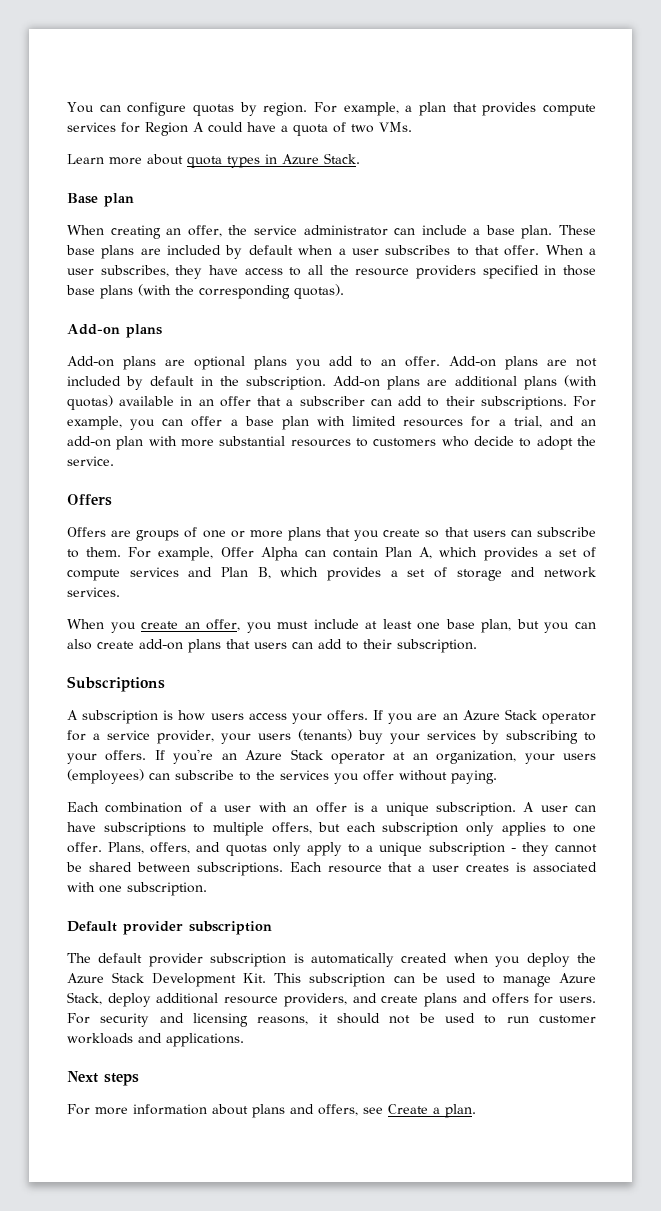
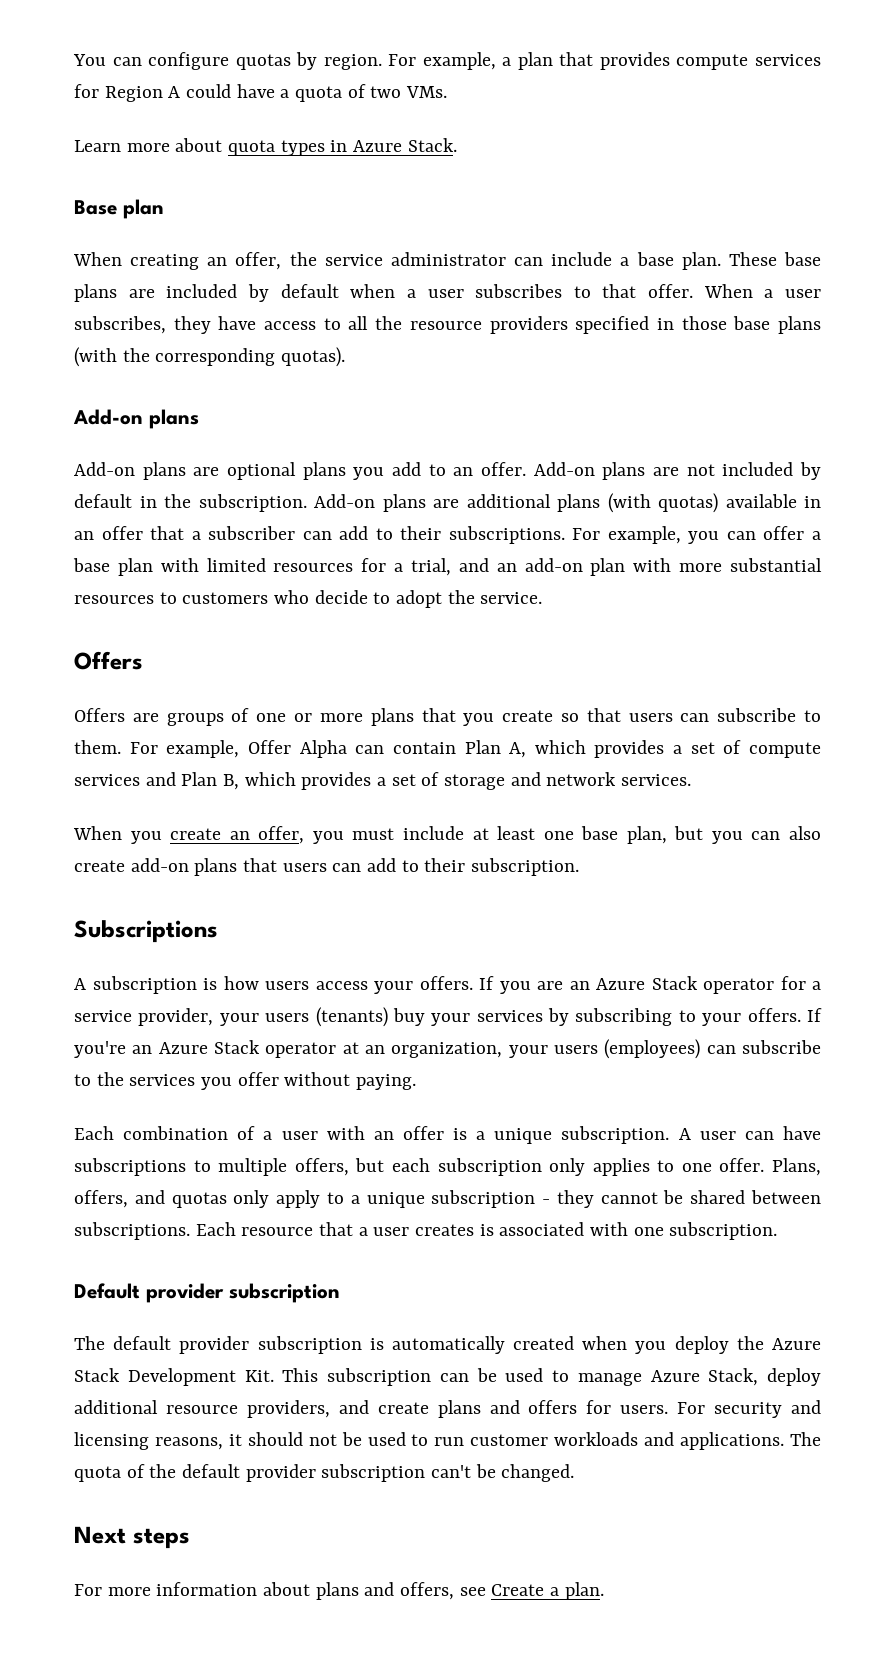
(244, 1040) none -> [789,1432,821,1446] [74,1464,575,1482] The quota of the default provider subscription can't be changed.

